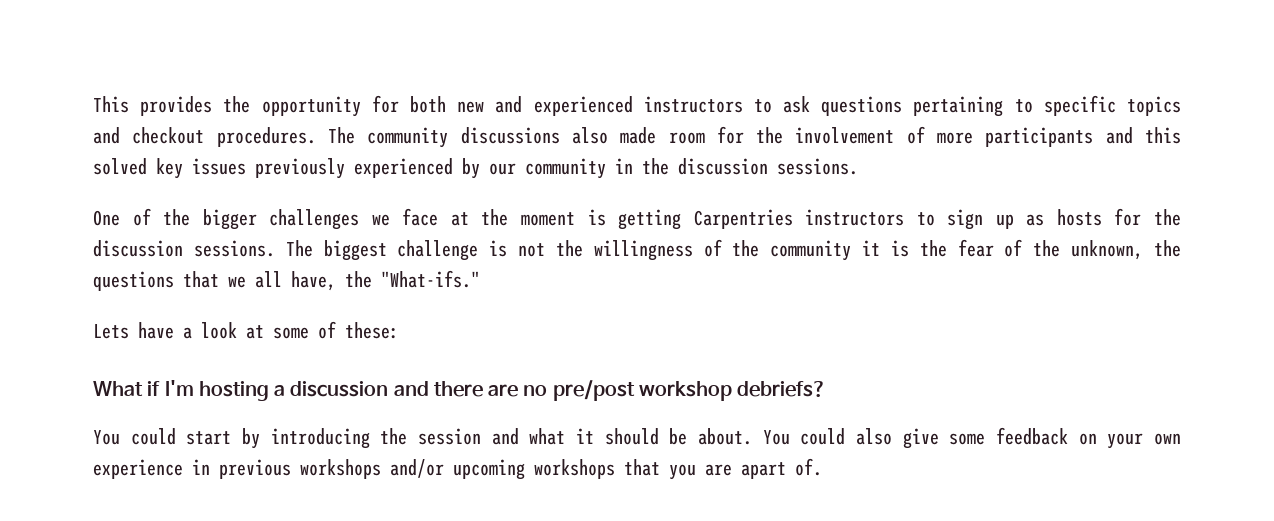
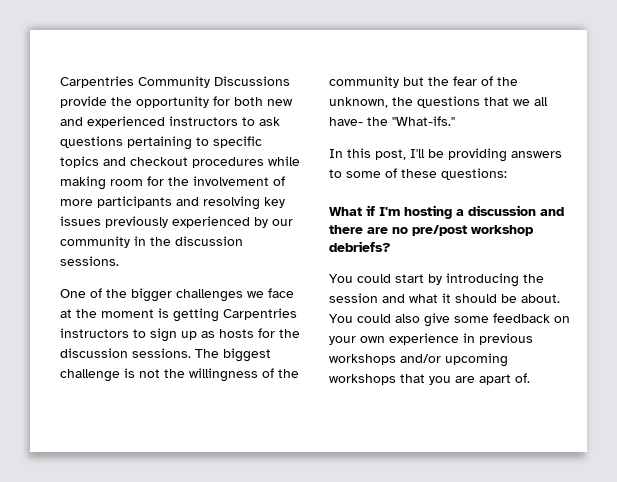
[93,96,213,116] This provides -> [60,76,290,88] [60,96,107,108] Carpentries Community Discussions provide
[216,127,657,148] procedures. The community discussions also made -> [192,156,300,168] [60,176,106,190] procedures while making
[1145,127,1181,144] [93,158,147,175] this solved -> [203,196,260,210] resolving
[862,240,909,257] it is -> [403,77,424,86] but
[291,271,336,291] have, -> [329,117,363,126] have-
[93,321,399,339] Lets have a look at some of these: -> [329,148,562,162] [329,168,507,180] In this post, I'll be providing answers to some of these questions:

